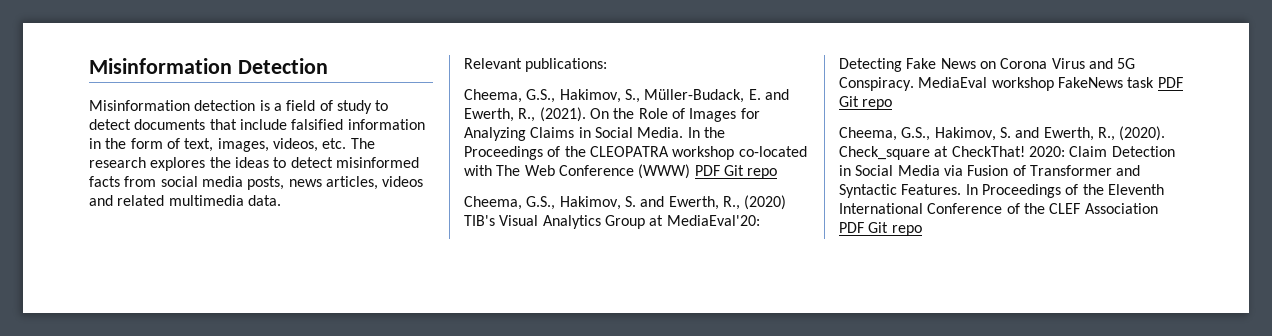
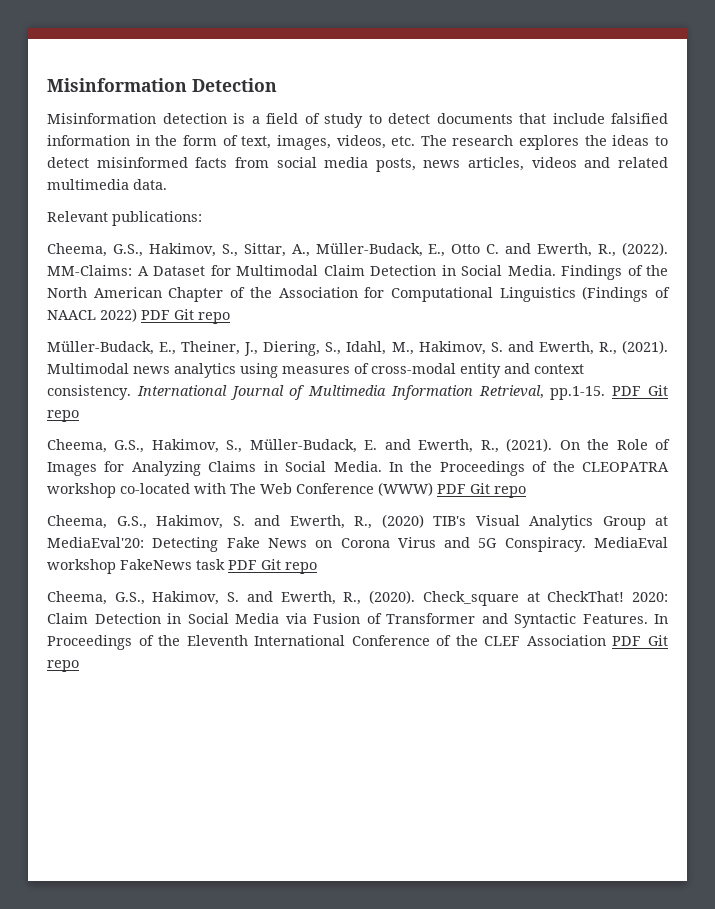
(608, 65) none -> [47,242,668,257] [47,265,668,280] [47,286,670,302] [47,308,230,324] [47,340,669,356] [47,363,584,378] [47,385,668,400] [47,410,79,422] // Cheema, G.S., Hakimov, S., Sittar, A., Müller-Budack, E., Otto C. and Ewerth, R., (2022). MM-Claims: A Dataset for Multimodal Claim Detection in Social Media. Findings of the North American Chapter of the Association for Computational Linguistics (Findings of NAACL 2022) PDF Git repo // Müller-Budack, E., Theiner, J., Diering, S., Idahl, M., Hakimov, S. and Ewerth, R., (2021). Multimodal news analytics using measures of cross-modal entity and context consistency. International Journal of Multimedia Information Retrieval, pp.1-15. PDF Git repo

